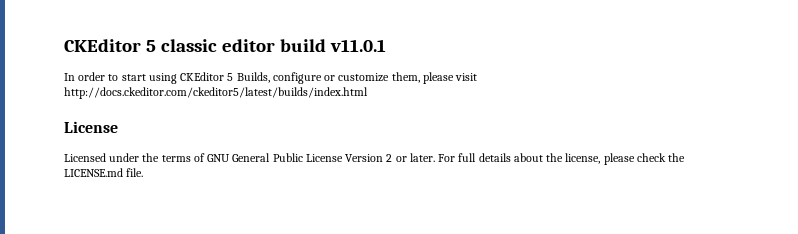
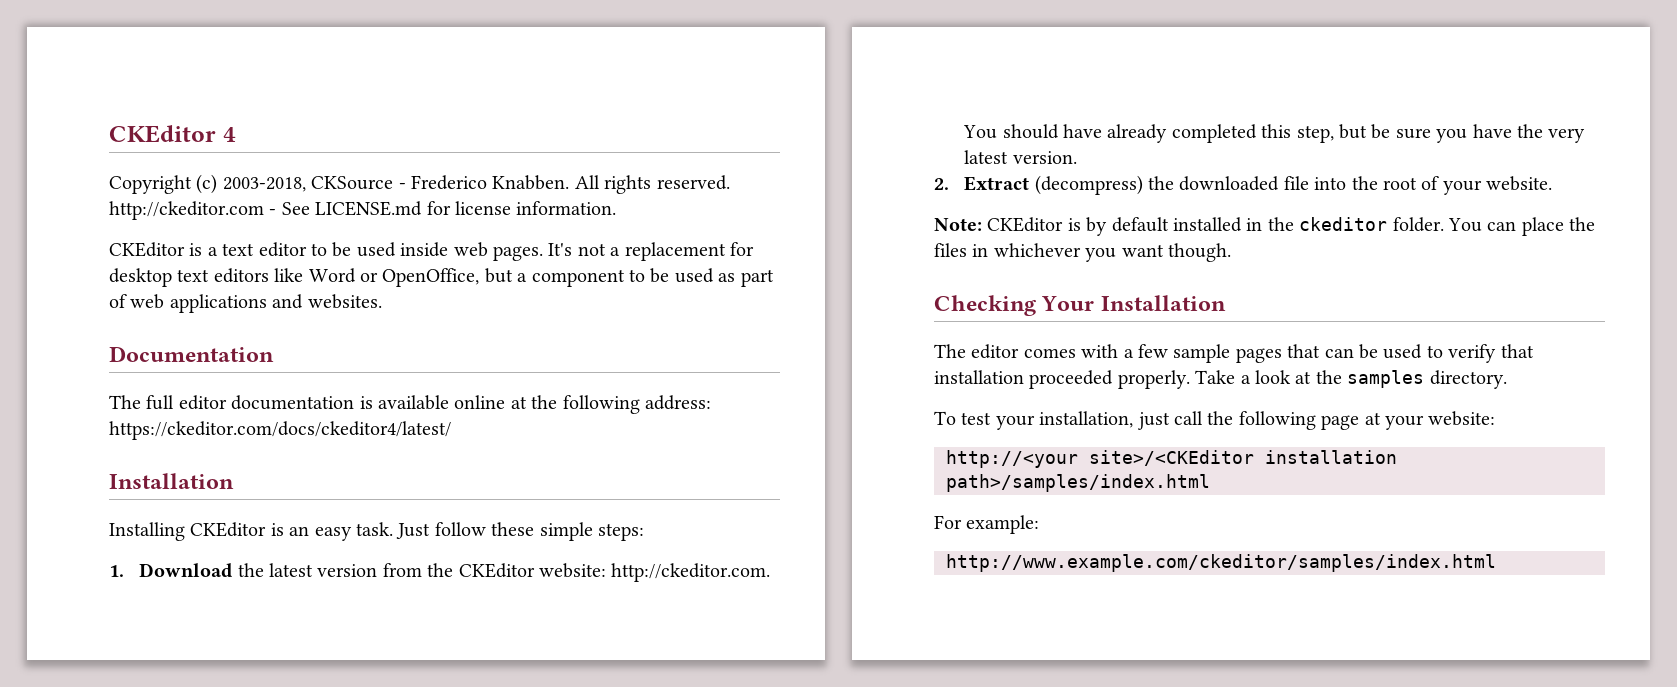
[64,39,386,52] [64,72,478,84] [64,87,368,99] [64,121,118,133] [64,153,686,165] [64,168,144,177] CKEditor 5 classic editor build v11.0.1 // In order to start using CKEditor 5 Builds, configure or customize them, please visit http://docs.ckeditor.com/ckeditor5/latest/builds/index.html // License // Licensed under the terms of GNU General Public License Version 2 or later. For full details about the license, please check the LICENSE.md file. -> [109,125,236,143] [109,174,730,194] [109,201,617,220] [109,242,754,261] [109,268,774,287] [109,294,382,313] [109,346,274,362] [109,395,711,414] [109,421,451,440] [109,473,234,489] [109,522,644,541] [109,563,771,582] [963,124,1586,143] [964,150,1077,164] [934,175,1553,195] [934,217,1596,236] [934,243,1231,262] [934,295,1226,316] [934,344,1534,363] [934,370,1507,389] [934,411,1496,430] [946,450,1397,468] [946,474,1210,492] [934,515,1040,534] [946,554,1496,572] CKEditor 4 // Copyright (c) 2003-2018, CKSource - Frederico Knabben. All rights reserved. http://ckeditor.com - See LICENSE.md for license information. // CKEditor is a text editor to be used inside web pages. It's not a replacement for desktop text editors like Word or OpenOffice, but a component to be used as part of web applications and websites. // Documentation // The full editor documentation is available online at the following address: https://ckeditor.com/docs/ckeditor4/latest/ // Installation // Installing CKEditor is an easy task. Just follow these simple steps: // 1. Download the latest version from the CKEditor website: http://ckeditor.com. You should have already completed this step, but be sure you have the very latest version. // 2. Extract (decompress) the downloaded file into the root of your website. // Note: CKEditor is by default installed in the ckeditor folder. You can place the files in whichever you want though. // Checking Your Installation // The editor comes with a few sample pages that can be used to verify that installation proceeded properly. Take a look at the samples directory. // To test your installation, just call the following page at your website: // http://<your site>/<CKEditor installation path>/samples/index.html // For example: // http://www.example.com/ckeditor/samples/index.html

